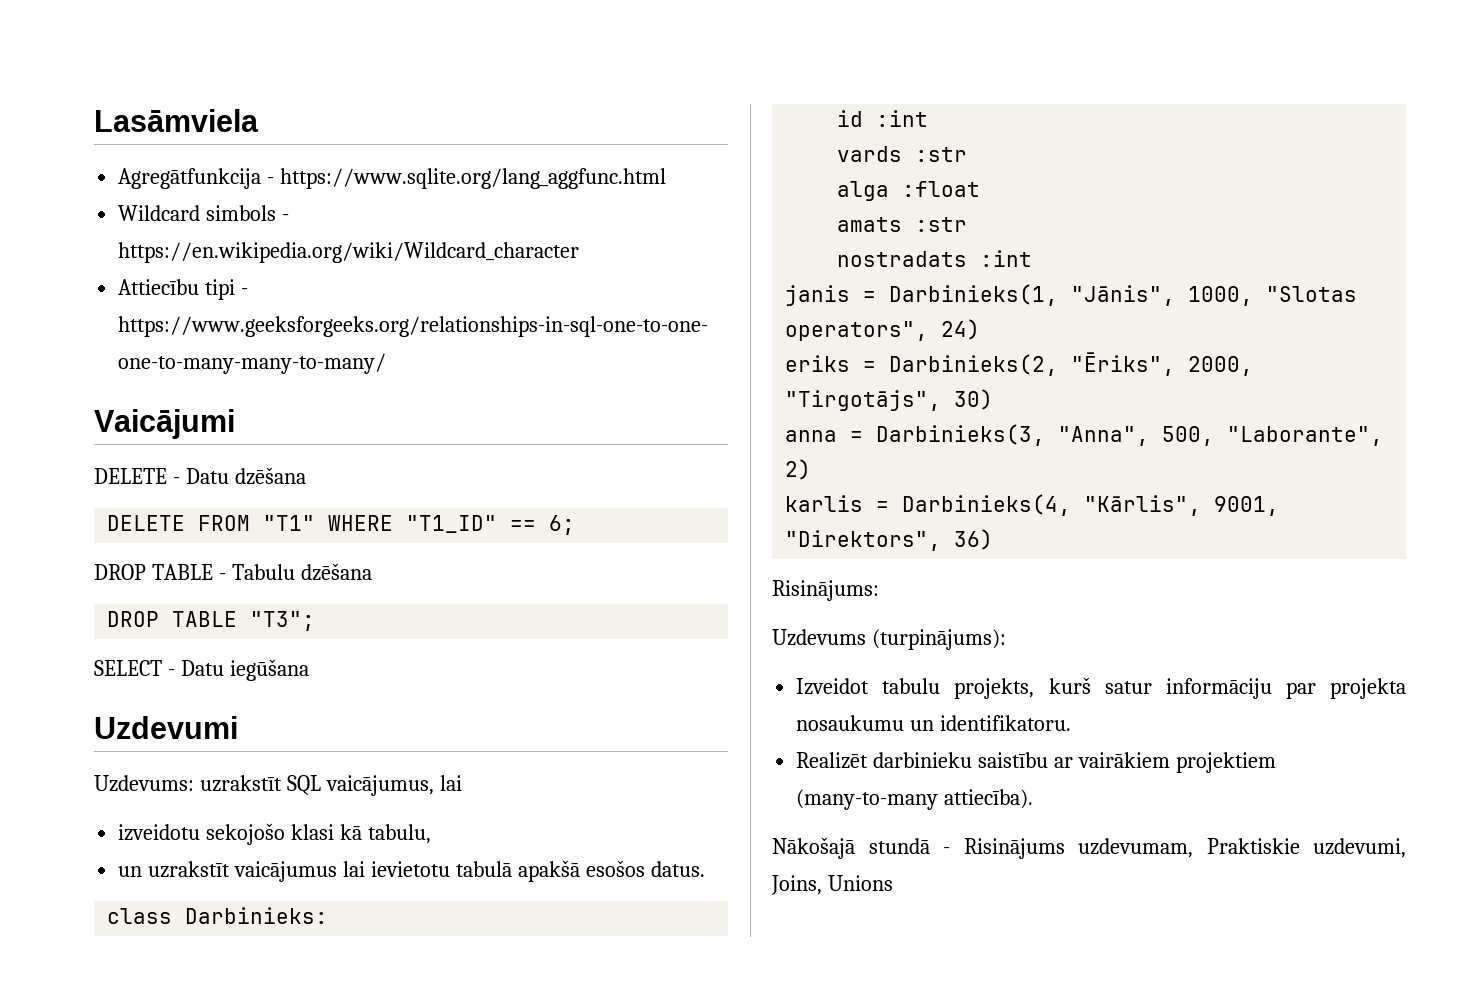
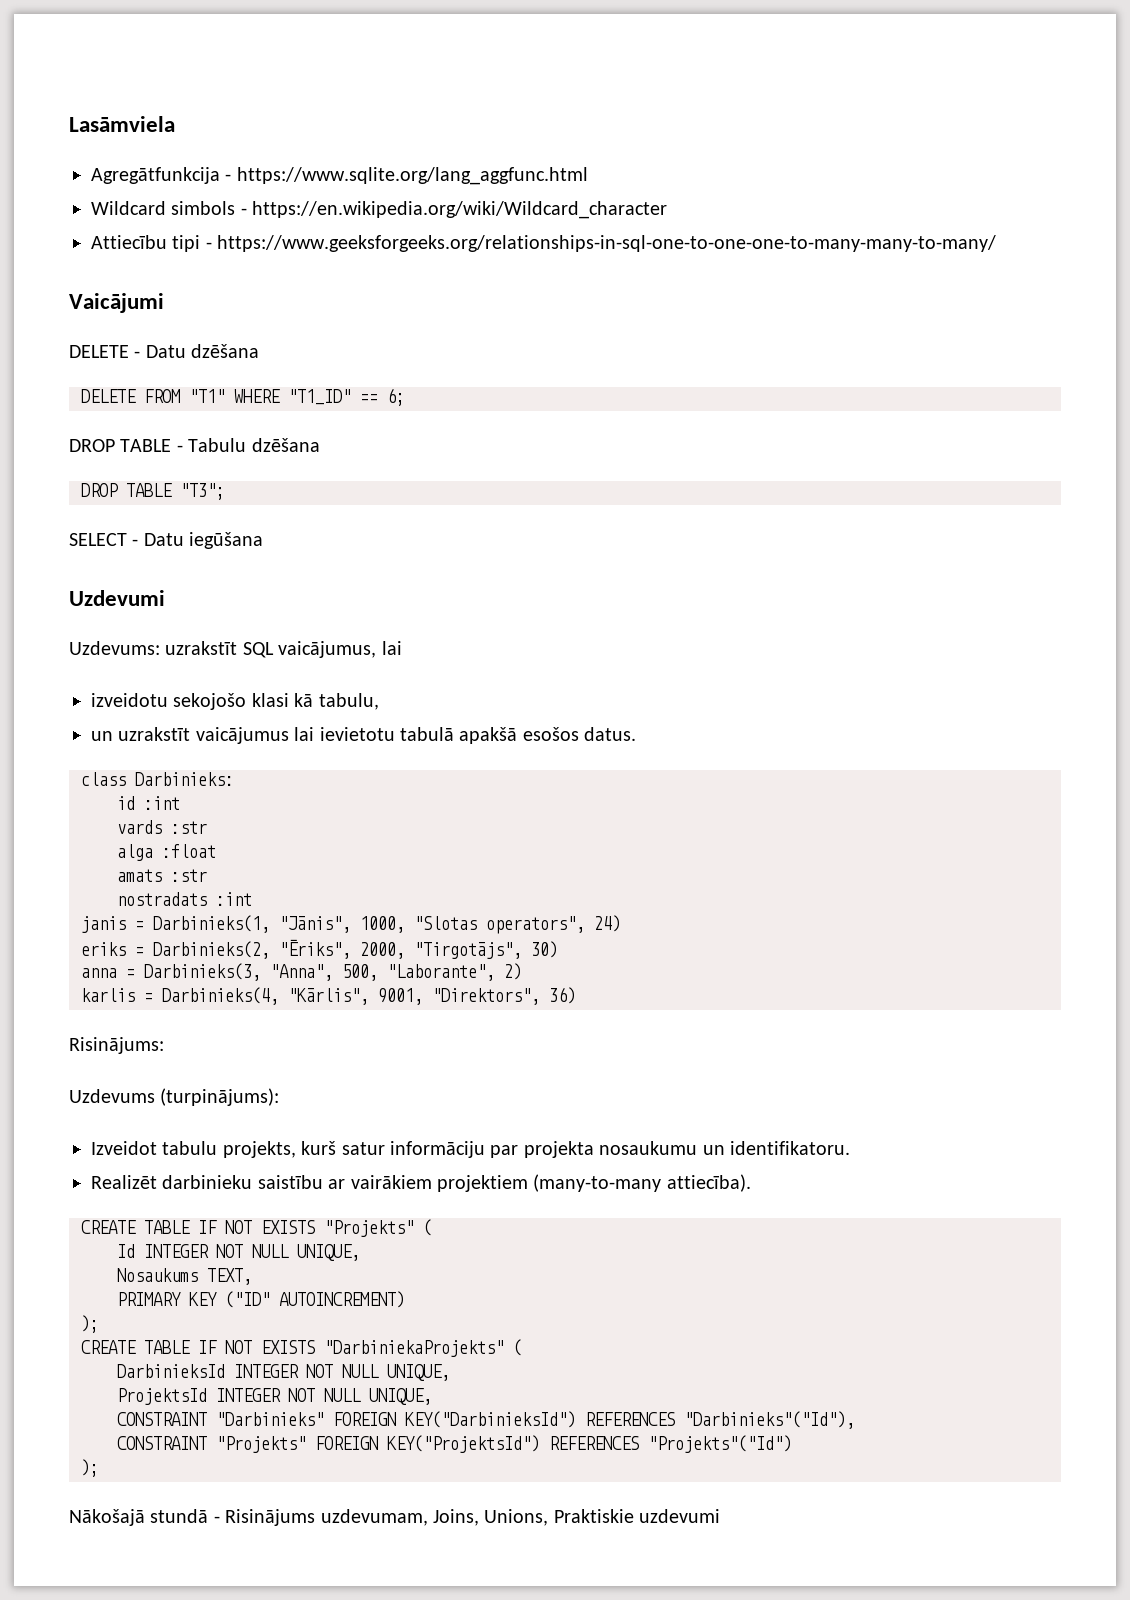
(1034, 799) none -> [81,1219,432,1237] [117,1244,360,1261] [117,1268,252,1285] [117,1291,405,1308] [81,1315,99,1333] [81,1339,522,1357] [117,1364,450,1381] [117,1388,432,1405] [117,1411,855,1429] [117,1435,792,1453] [81,1459,99,1477] // CREATE TABLE IF NOT EXISTS "Projekts" ( // Id INTEGER NOT NULL UNIQUE, // Nosaukums TEXT, // PRIMARY KEY ("ID" AUTOINCREMENT) // ); // CREATE TABLE IF NOT EXISTS "DarbiniekaProjekts" ( // DarbinieksId INTEGER NOT NULL UNIQUE, // ProjektsId INTEGER NOT NULL UNIQUE, // CONSTRAINT "Darbinieks" FOREIGN KEY("DarbinieksId") REFERENCES "Darbinieks"("Id"), // CONSTRAINT "Projekts" FOREIGN KEY("ProjektsId") REFERENCES "Projekts"("Id") // );
[1206,838,1406,858] [771,875,893,895] Praktiskie uzdevumi, Joins, Unions -> [433,1509,721,1526] Joins, Unions, Praktiskie uzdevumi

